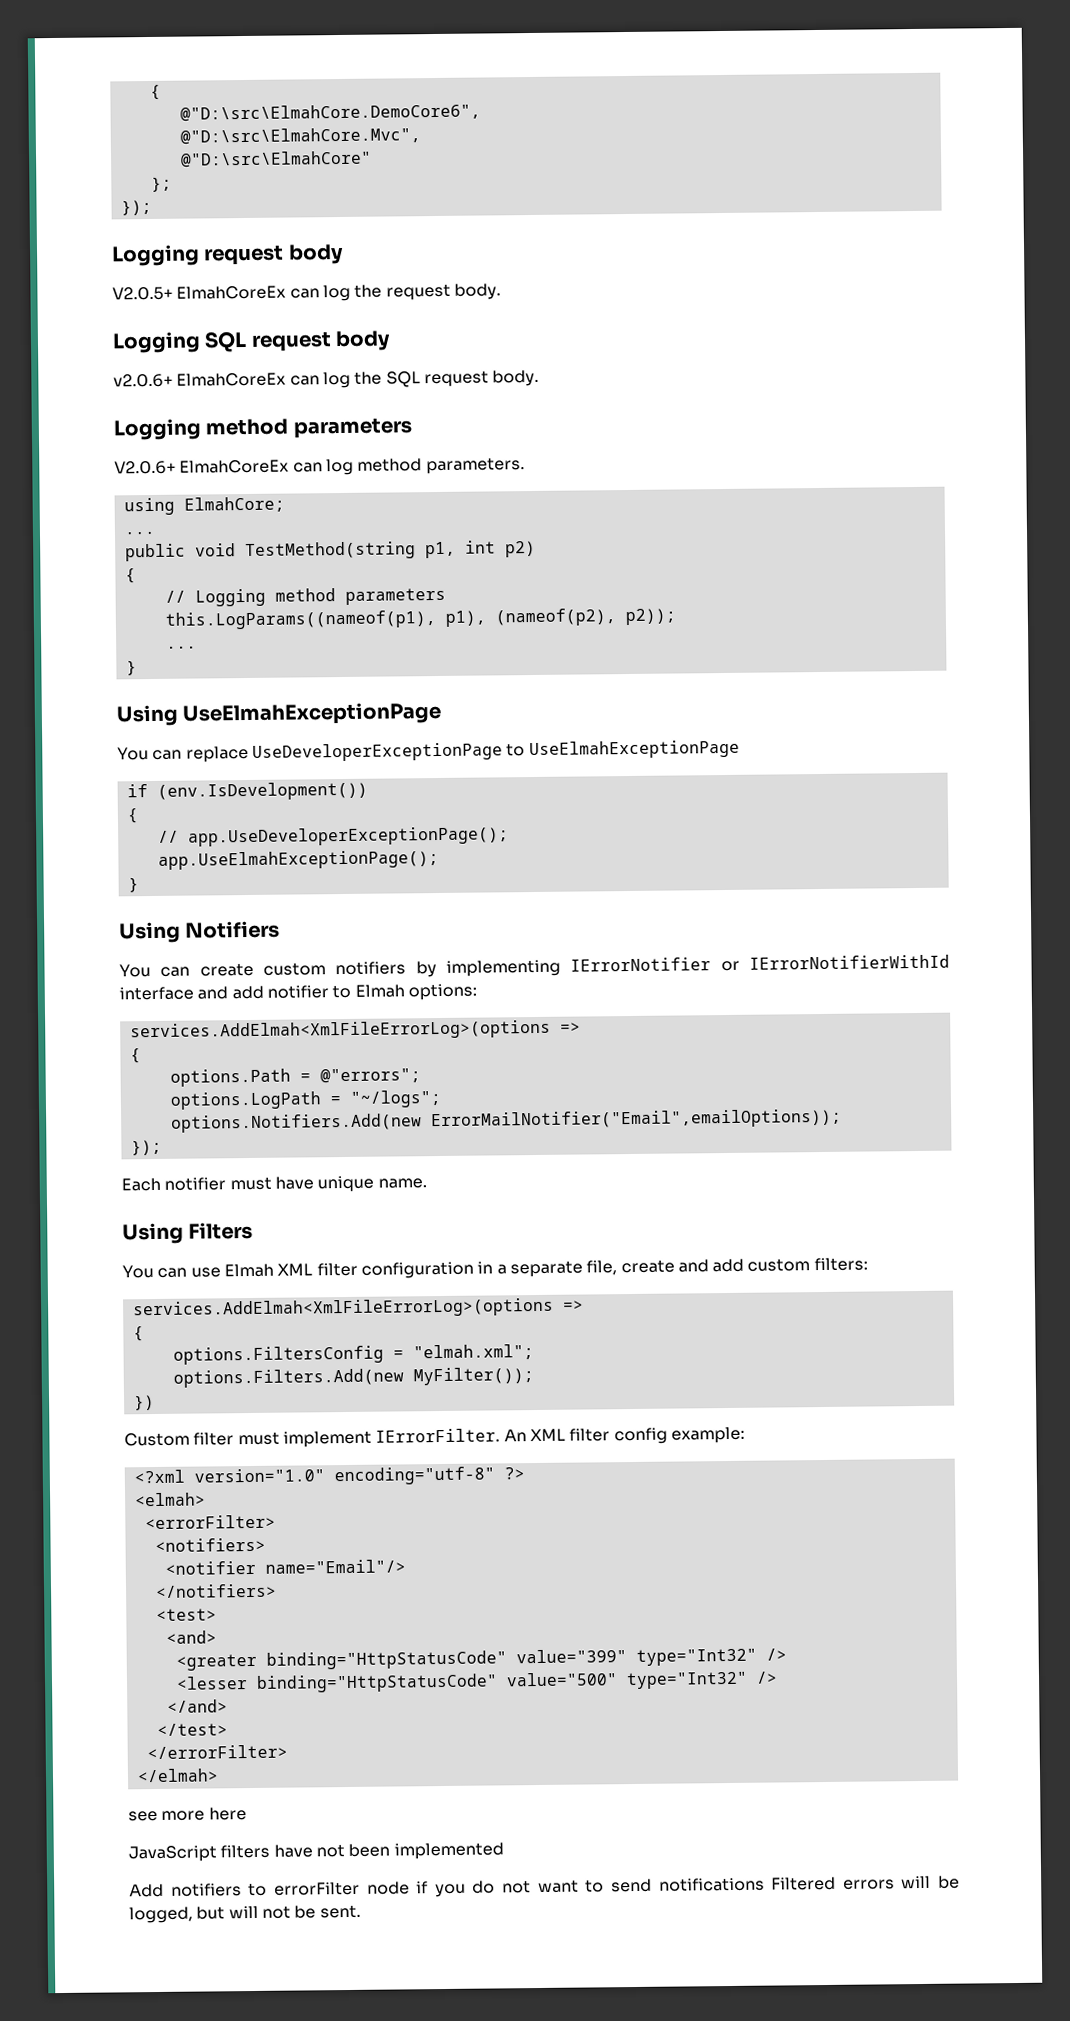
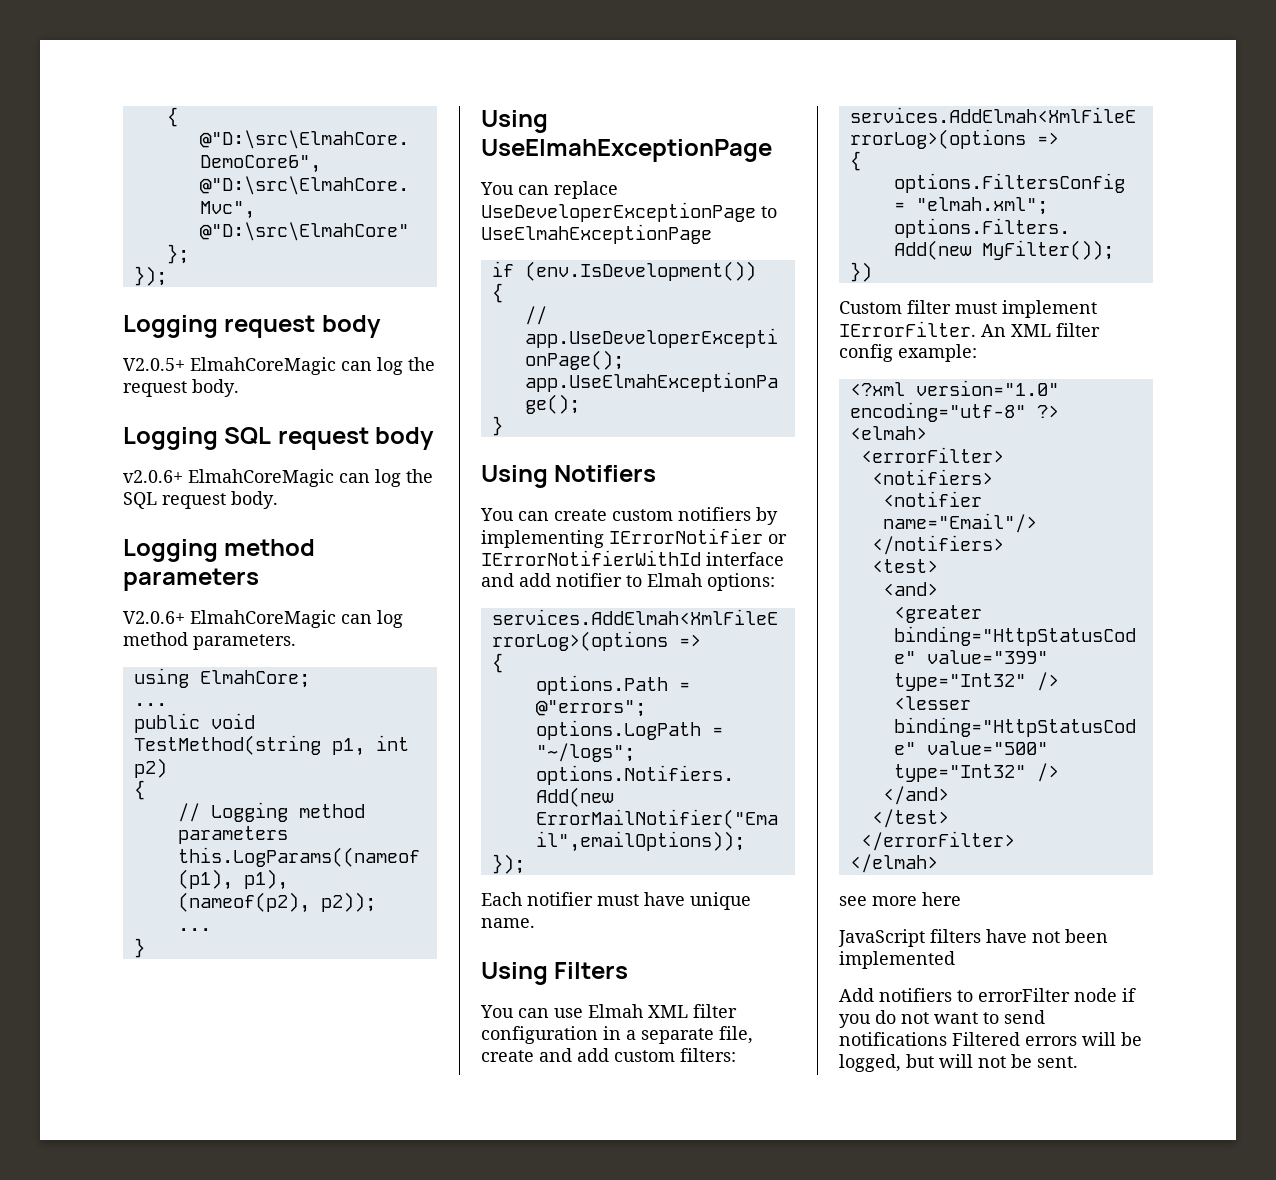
[176,285,287,300] ElmahCoreEx -> [190,357,336,375] ElmahCoreMagic
[176,372,287,387] ElmahCoreEx -> [188,469,334,487] ElmahCoreMagic
[179,459,290,474] ElmahCoreEx -> [190,610,336,628] ElmahCoreMagic

